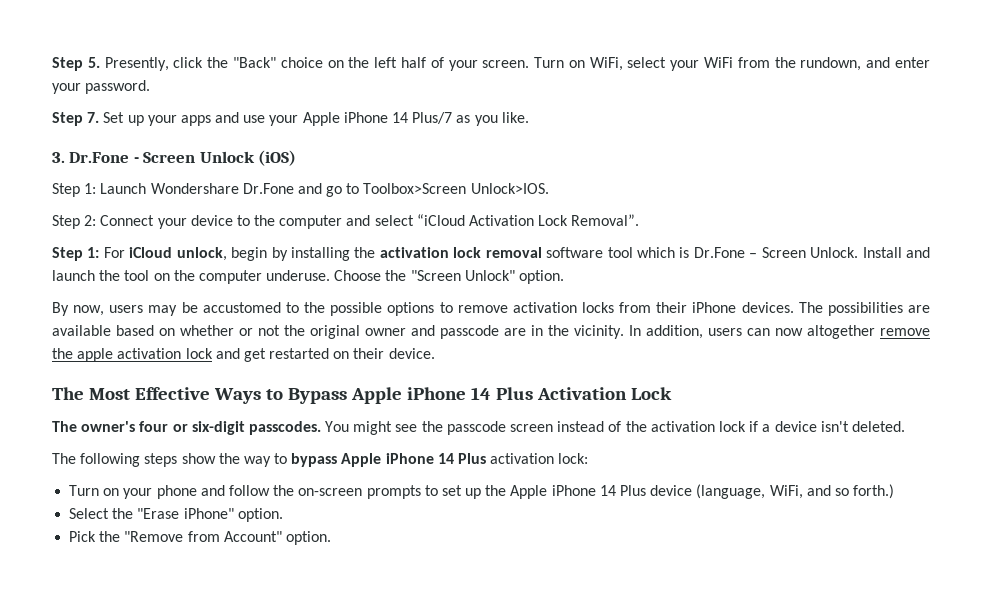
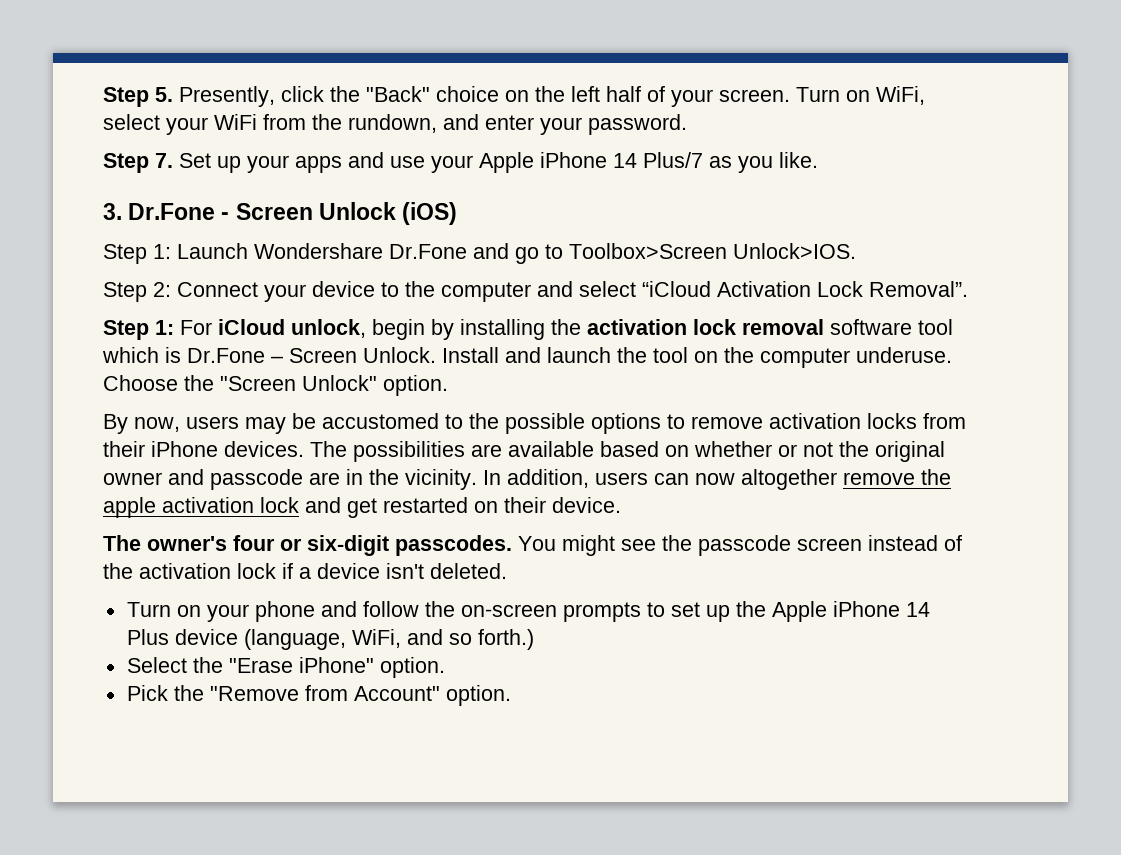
[52,387,672,404] // The Most Effective Ways to Bypass Apple iPhone 14 Plus Activation Lock -> (621, 505) none
[52,453,589,467] // The following steps show the way to bypass Apple iPhone 14 Plus activation lock: -> (507, 571) none

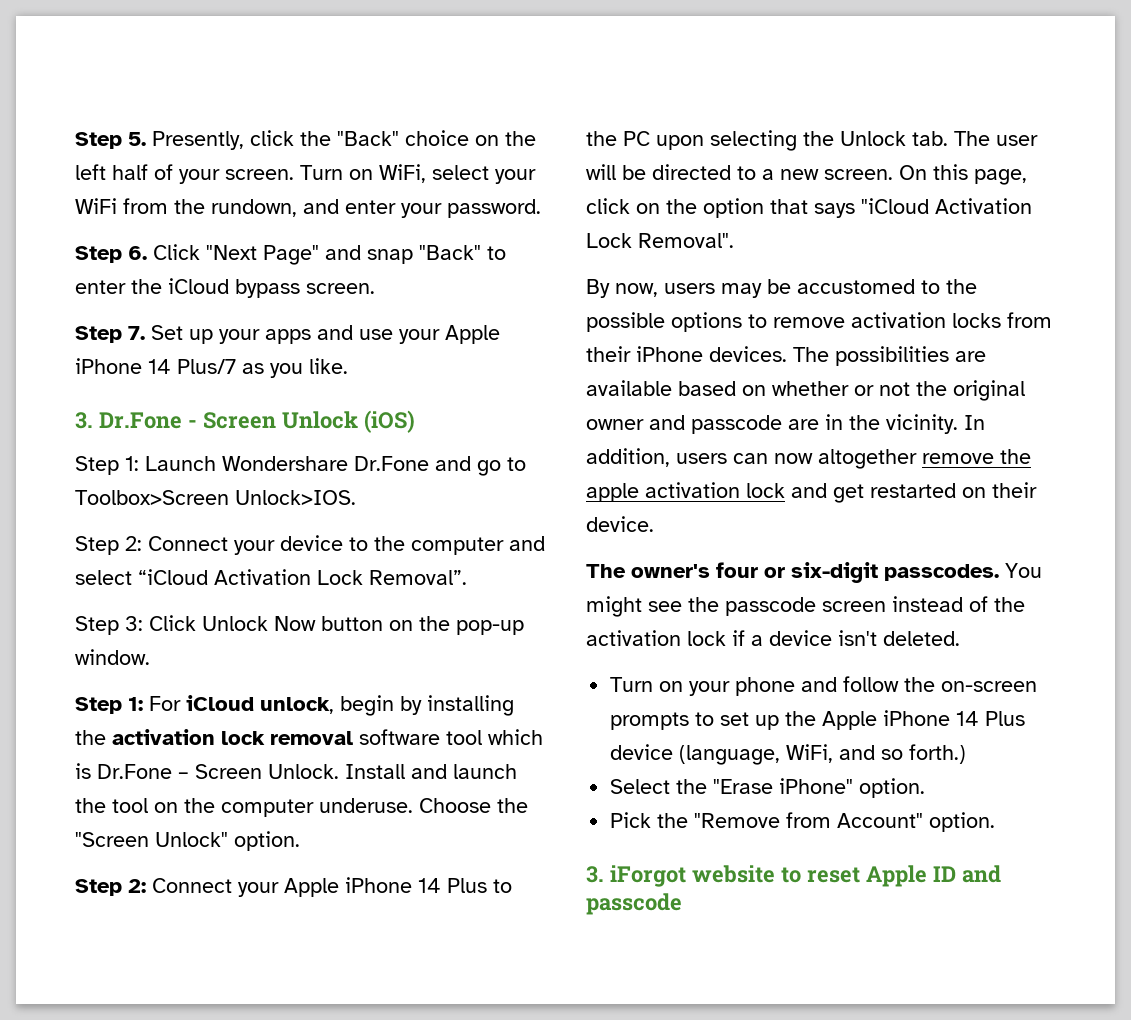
(687, 124) none -> [75,244,506,265] [75,278,375,298] // Step 6. Click "Next Page" and snap "Back" to enter the iCloud bypass screen.
(968, 289) none -> [75,615,524,635] [75,649,150,665] // Step 3: Click Unlock Now button on the pop-up window.
(448, 385) none -> [75,877,512,897] [586,130,1038,151] [586,164,1027,185] [586,198,1032,218] [586,233,734,248] // Step 2: Connect your Apple iPhone 14 Plus to the PC upon selecting the Unlock tab. The user will be directed to a new screen. On this page, click on the option that says "iCloud Activation Lock Removal".
(511, 695) none -> [586,865,1001,887] [586,893,682,915] // 3. iForgot website to reset Apple ID and passcode

